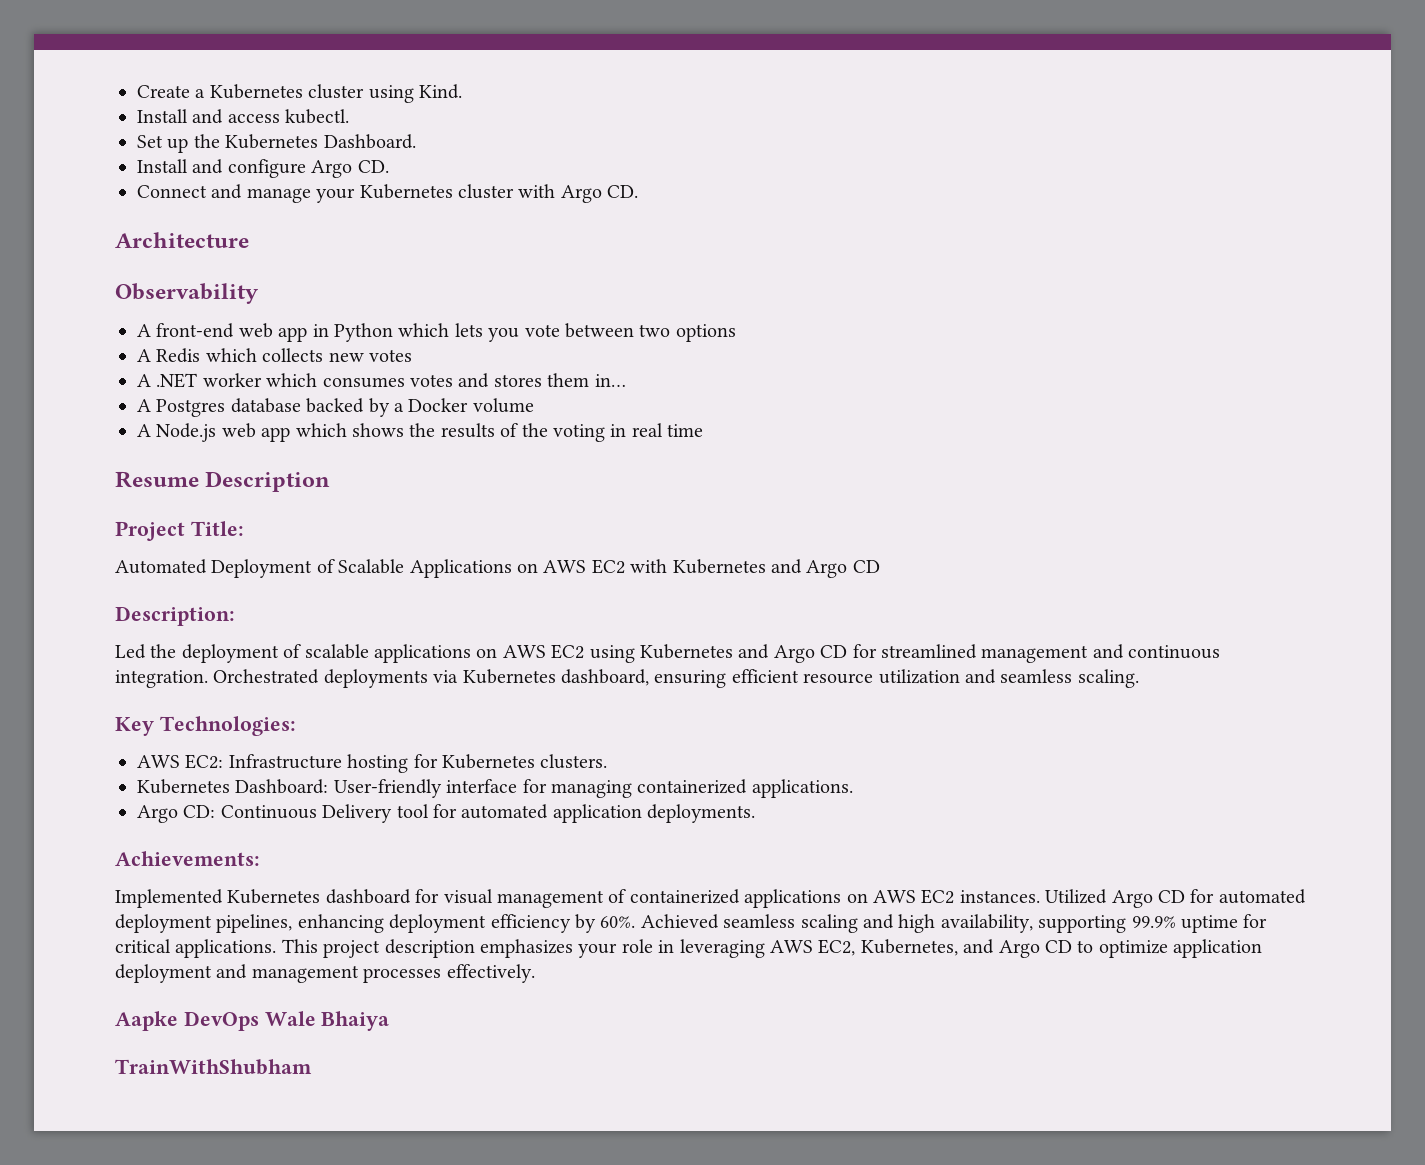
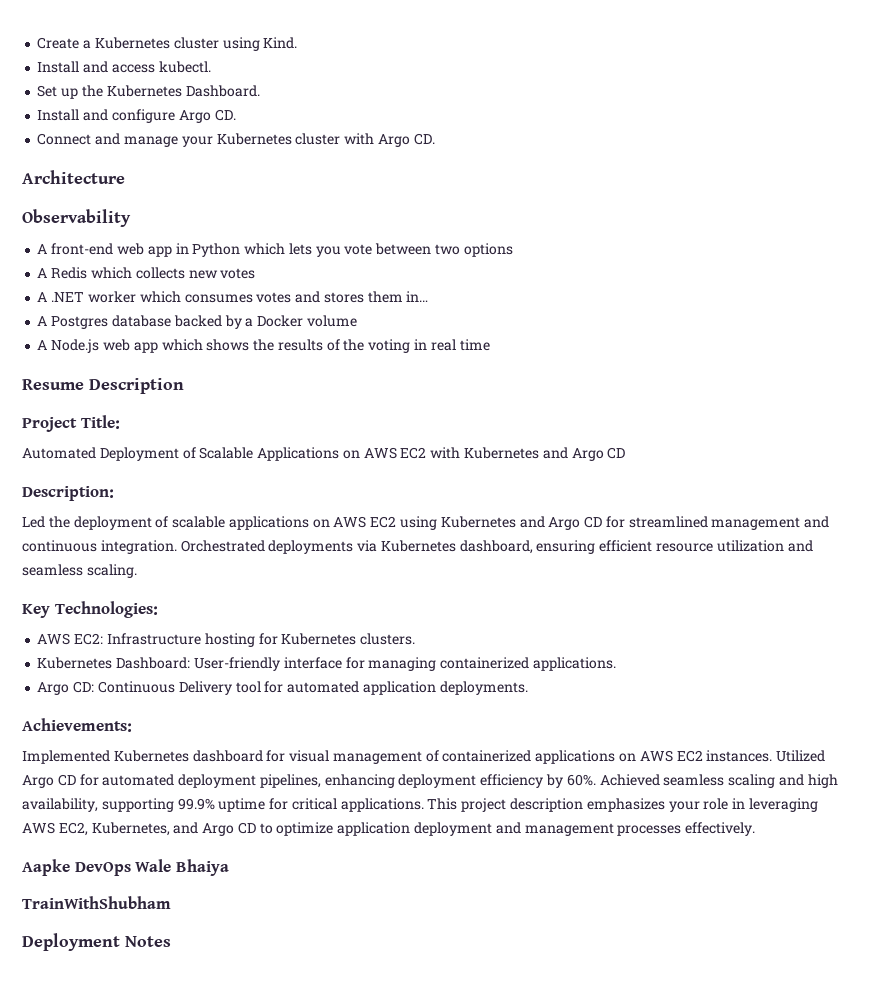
(312, 1067) none -> [22,933,171,951] // Deployment Notes

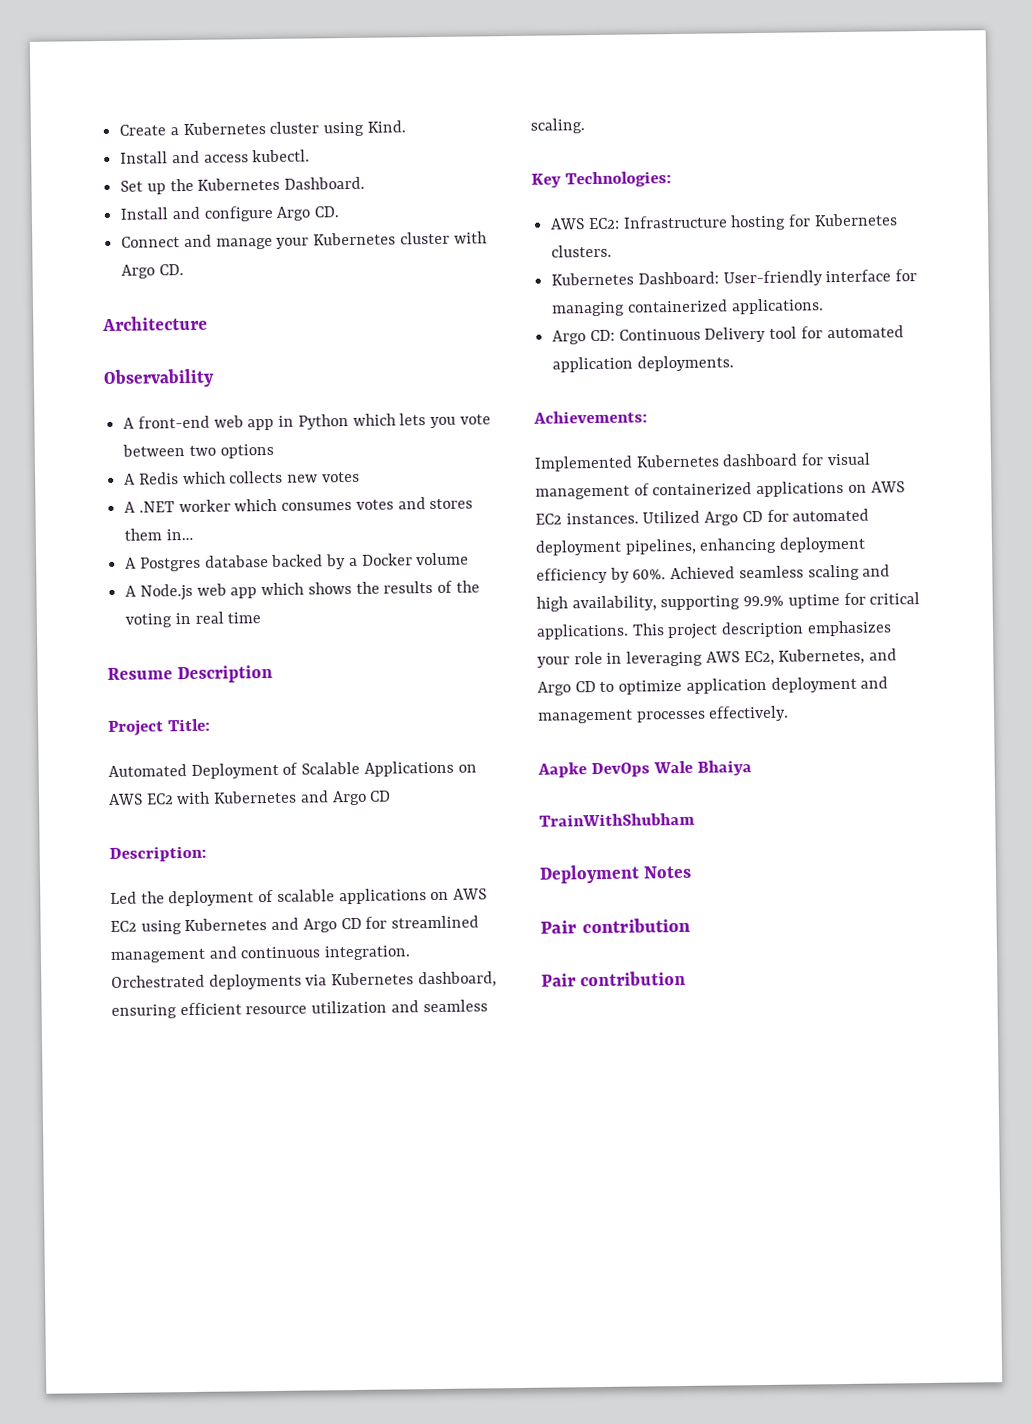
(171, 941) none -> [540,917,691,934] [541,970,687,987] // Pair contribution // Pair contribution

